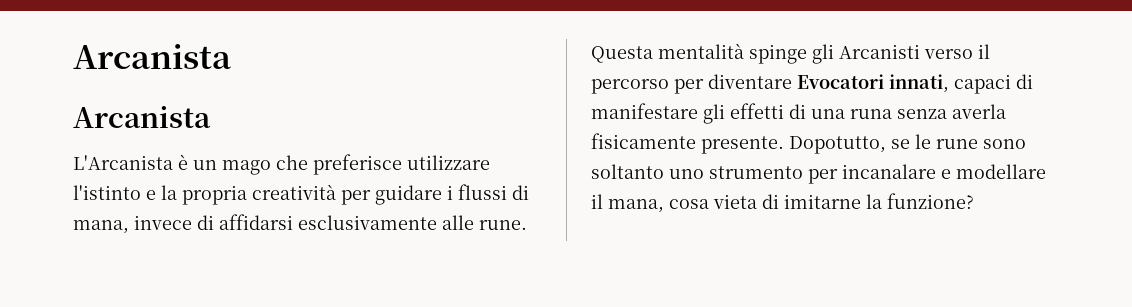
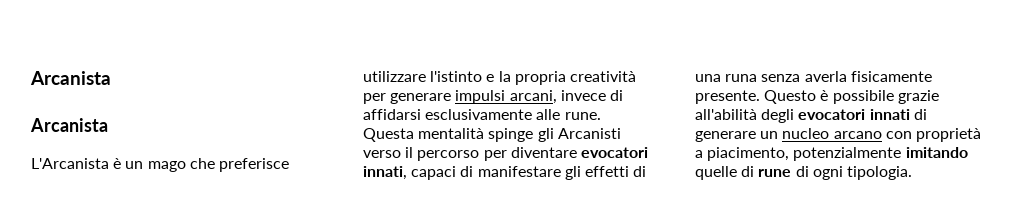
[375,184,529,205] [73,220,129,234] guidare i flussi di mana, -> [390,90,557,104] generare impulsi arcani,
[797,74,884,89] Evocatori -> [580,147,648,158] evocatori
[789,134,1026,154] [591,164,1046,184] [591,193,974,213] Dopotutto, se le rune sono soltanto uno strumento per incanalare e modellare il mana, cosa vieta di imitarne la funzione? -> [764,90,939,104] [695,109,927,123] [695,128,981,142] [695,147,968,161] [695,166,912,180] Questo è possibile grazie all'abilità degli evocatori innati di generare un nucleo arcano con proprietà a piacimento, potenzialmente imitando quelle di rune di ogni tipologia.

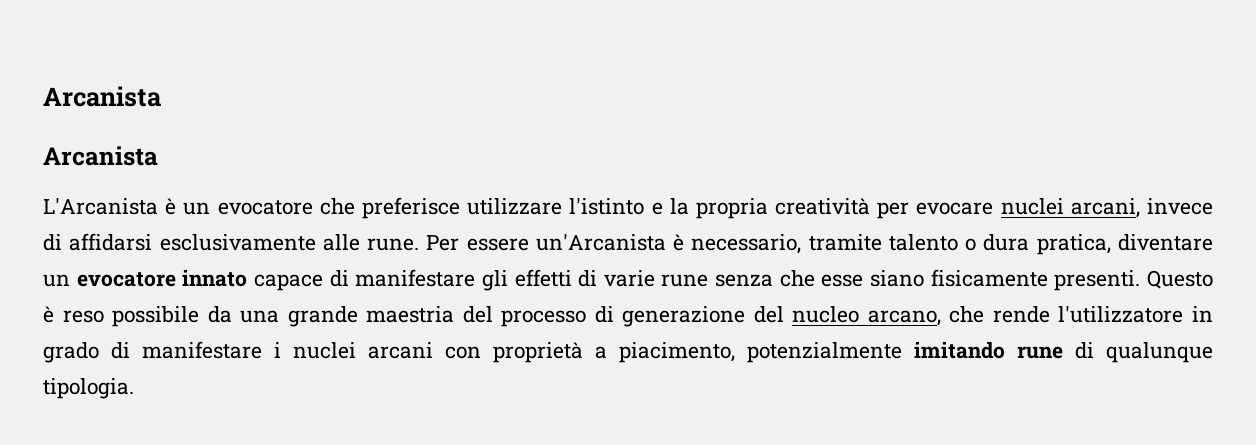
[147,161,186,172] mago -> [217,200,313,215] evocatore
[390,90,506,104] generare impulsi -> [916,198,1064,215] evocare nuclei
[363,128,621,142] [363,147,648,161] [363,166,457,180] Questa mentalità spinge gli Arcanisti verso il percorso per diventare evocatori innati, capaci -> [426,234,1213,255] [43,270,323,291] Per essere un'Arcanista è necessario, tramite talento o dura pratica, diventare un evocatore innato capace
[695,71,932,82] [695,90,939,104] [695,109,927,123] [695,128,882,142] una runa senza averla fisicamente presente. Questo è possibile grazie all'abilità degli evocatori innati di generare un nucleo arcano -> [603,269,1213,291] [43,306,1213,327] [43,341,433,363] varie rune senza che esse siano fisicamente presenti. Questo è reso possibile da una grande maestria del processo di generazione del nucleo arcano, che rende l'utilizzatore in grado di manifestare i nuclei arcani
[695,166,755,180] quelle di -> (1005, 350) none
[812,166,843,180] ogni -> [1106,342,1213,363] qualunque

